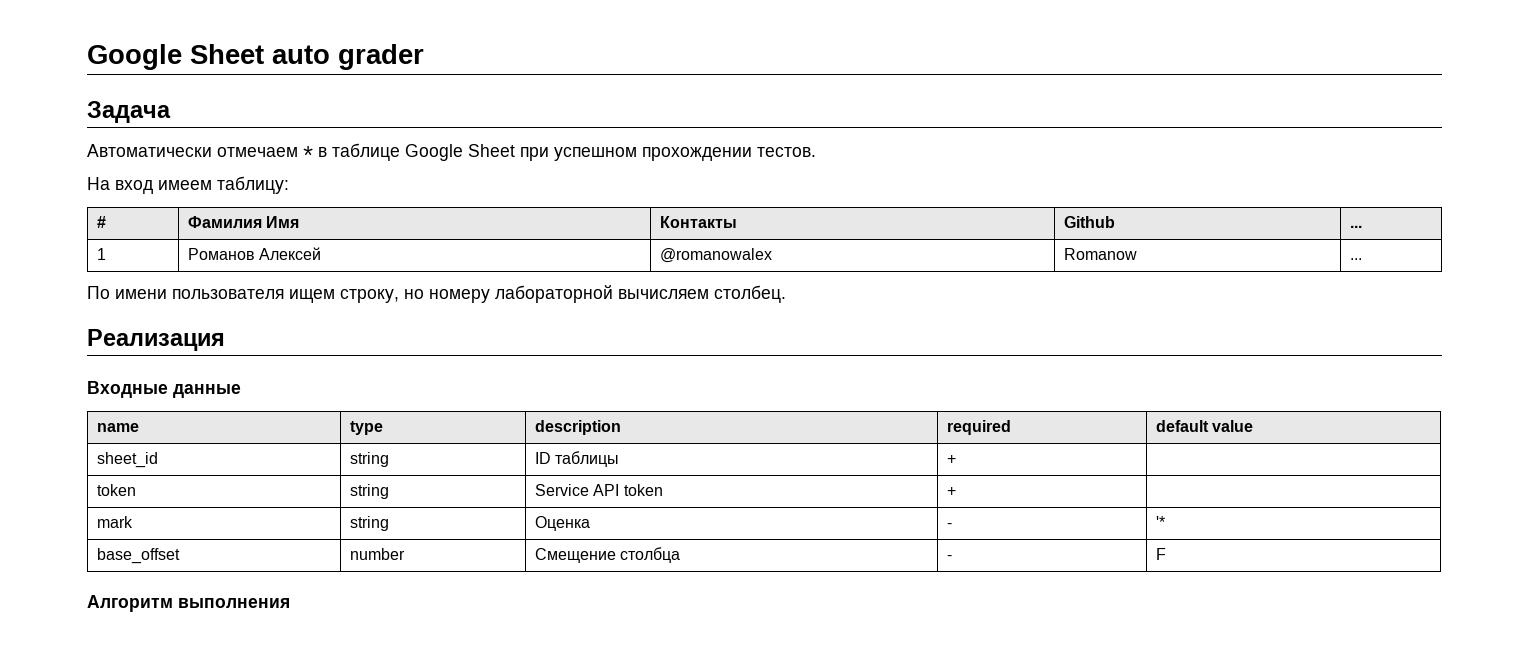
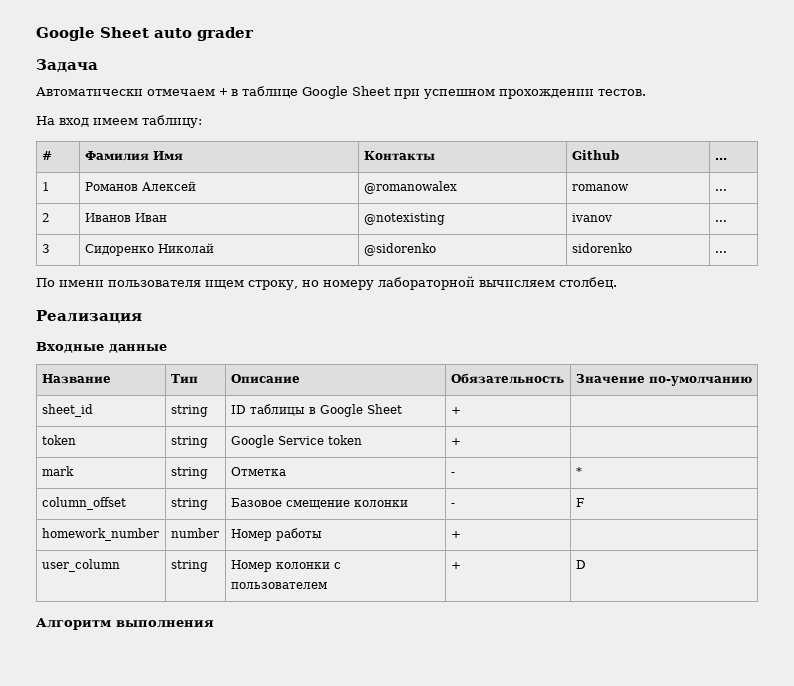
[303,146,313,157] * -> [219,85,227,98] +
[1064,248,1138,260] Romanow -> [571,184,629,191] [714,189,727,191] [41,213,50,222] [84,213,167,222] [363,213,445,225] [571,213,612,222] [714,220,727,222] [41,244,50,253] [84,243,214,256] [363,243,436,256] [571,243,632,253] romanow | ... // 2 | Иванов Иван | @notexisting | ivanov | ... // 3 | Сидоренко Николай | @sidorenko | sidorenko
[97,423,140,432] [350,421,384,435] [535,420,622,435] [947,420,1012,435] [1156,420,1254,432] name | type | description | required | default value -> [41,374,111,384] [170,374,198,383] [230,374,300,383] [450,373,564,384] [575,374,752,386] Название | Тип | Описание | Обязательность | Значение по-умолчанию
(620, 459) none -> [308,404,402,417] в Google Sheet
[535,484,620,496] Service API -> [230,435,324,448] Google Service
[535,516,591,531] [947,523,953,528] [1156,516,1166,528] [97,548,181,564] [350,548,406,560] [535,547,681,563] [947,555,953,560] [1156,548,1167,560] Оценка | - | '* // base_offset | number | Смещение столбца | - | F -> [230,467,286,476] [450,472,455,476] [575,467,582,476] [41,497,126,510] [170,498,208,510] [230,498,408,509] [450,503,455,507] [575,498,584,507] [41,528,159,541] [170,528,219,538] [230,528,322,541] [450,531,461,538] [41,559,120,572] [170,560,208,572] [230,560,341,572] [230,582,327,589] [450,562,461,569] [575,560,586,569] Отметка | - | * // column_offset | string | Базовое смещение колонки | - | F // homework_number | number | Номер работы | + | // user_column | string | Номер колонки с пользователем | + | D

